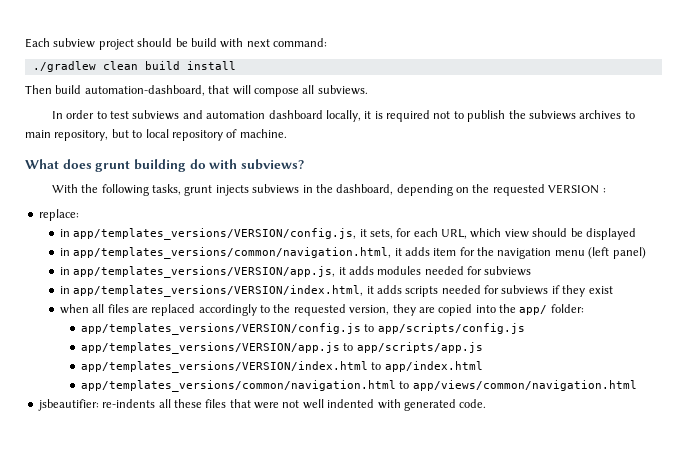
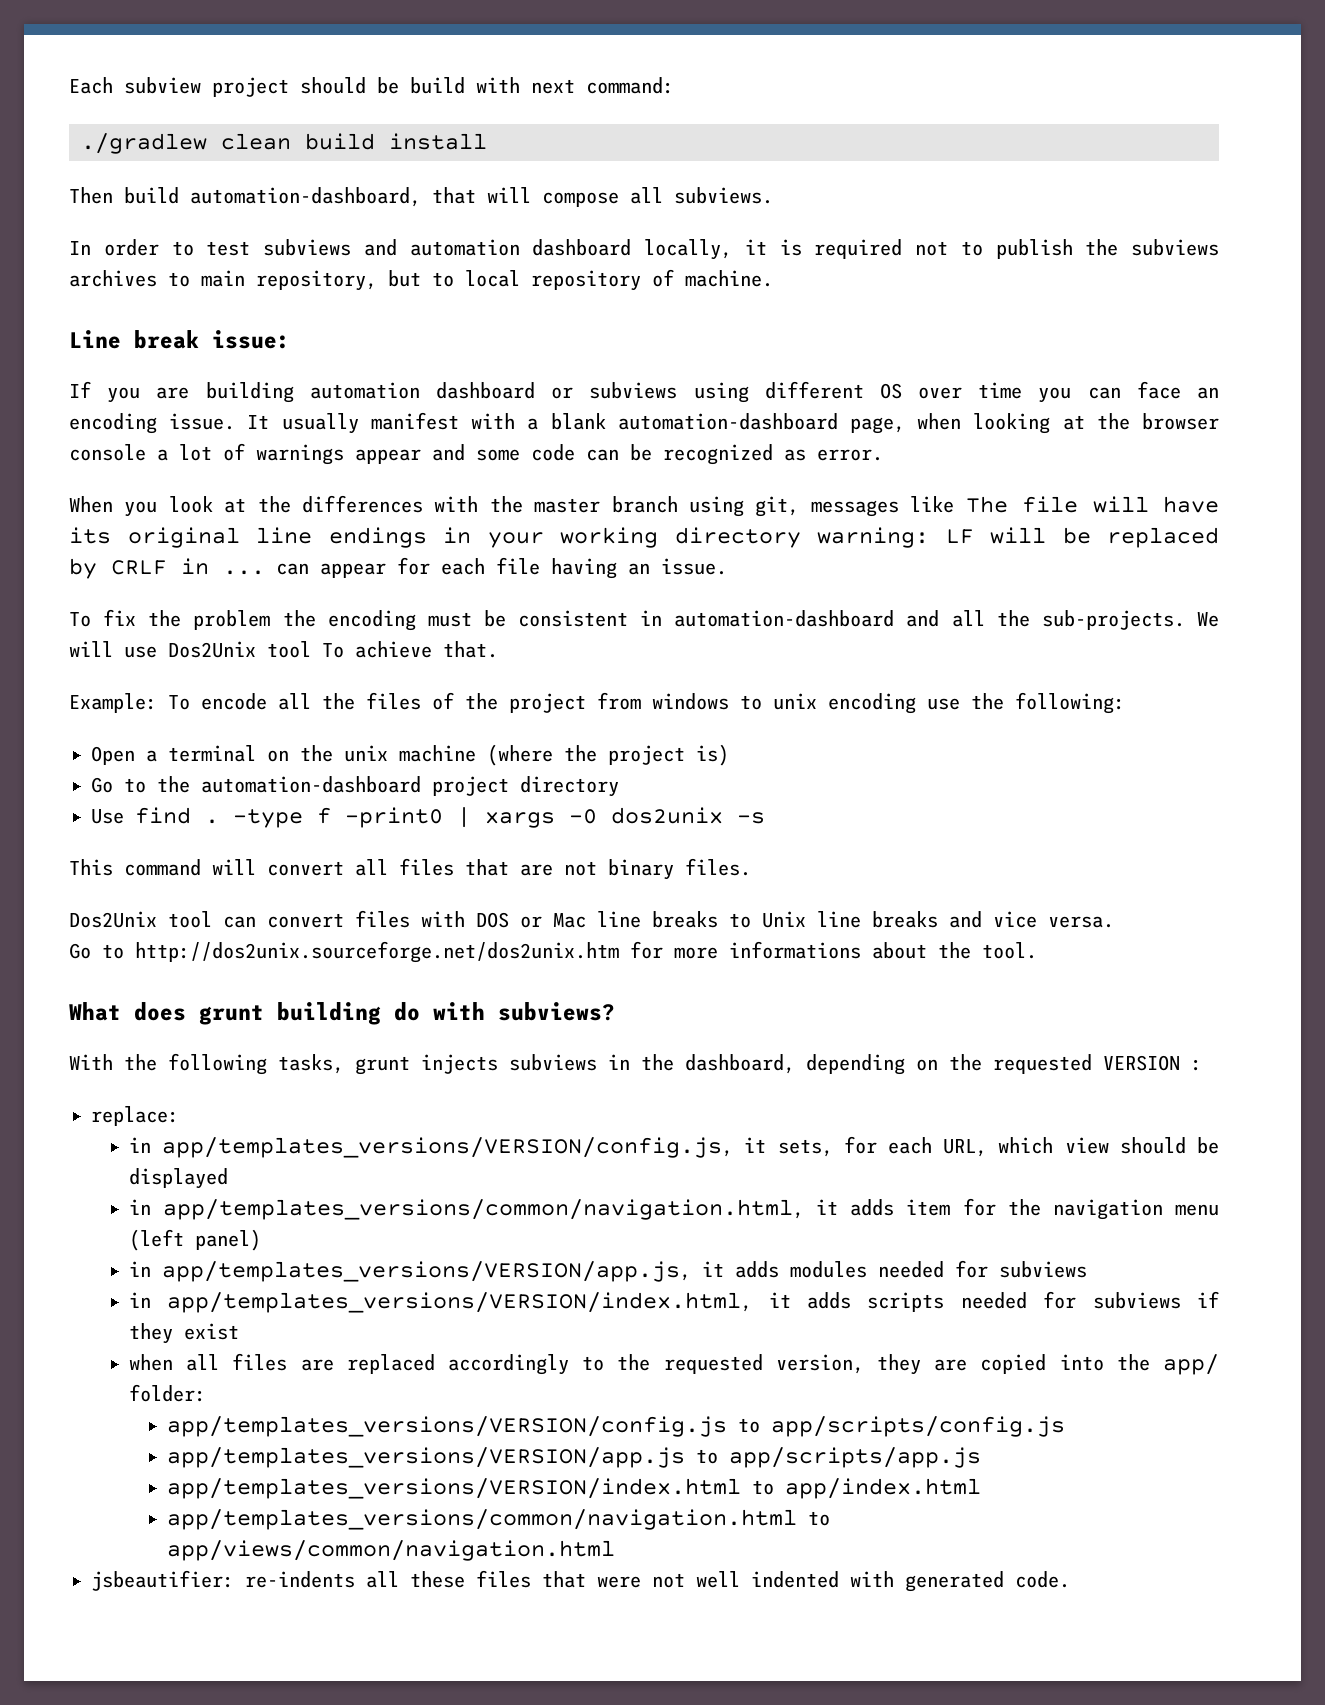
(287, 133) none -> [69,330,290,349] [69,381,1219,403] [69,412,1219,434] [69,443,883,465] [69,495,1219,517] [69,527,1219,548] [69,557,727,579] [69,609,1219,631] [69,641,498,658] [69,692,1125,714] [91,744,729,766] [91,776,619,797] [91,807,765,828] [69,858,751,880] [69,910,1114,928] [69,941,1037,963] // Line break issue: // If you are building automation dashboard or subviews using different OS over time you can face an encoding issue. It usually manifest with a blank automation-dashboard page, when looking at the browser console a lot of warnings appear and some code can be recognized as error. // When you look at the differences with the master branch using git, messages like The file will have its original line endings in your working directory warning: LF will be replaced by CRLF in ... can appear for each file having an issue. // To fix the problem the encoding must be consistent in automation-dashboard and all the sub-projects. We will use Dos2Unix tool To achieve that. // Example: To encode all the files of the project from windows to unix encoding use the following: // Open a terminal on the unix machine (where the project is) // Go to the automation-dashboard project directory // Use find . -type f -print0 | xargs -0 dos2unix -s // This command will convert all files that are not binary files. // Dos2Unix tool can convert files with DOS or Mac line breaks to Unix line breaks and vice versa. // Go to http://dos2unix.sourceforge.net/dos2unix.htm for more informations about the tool.

